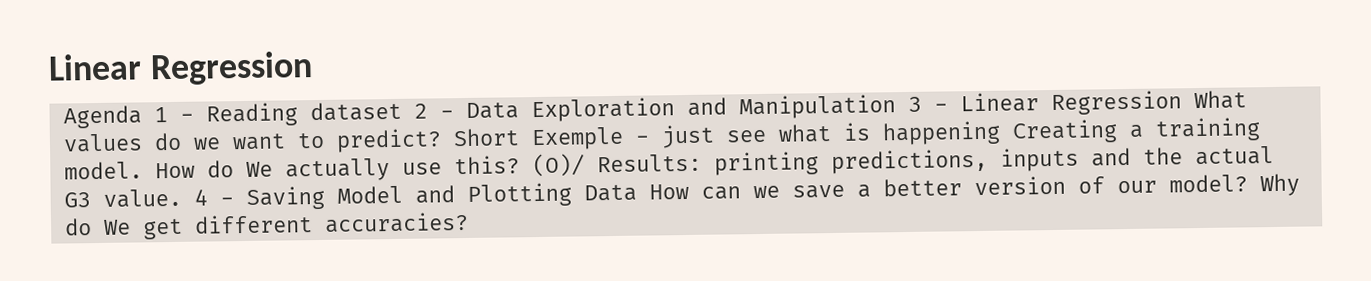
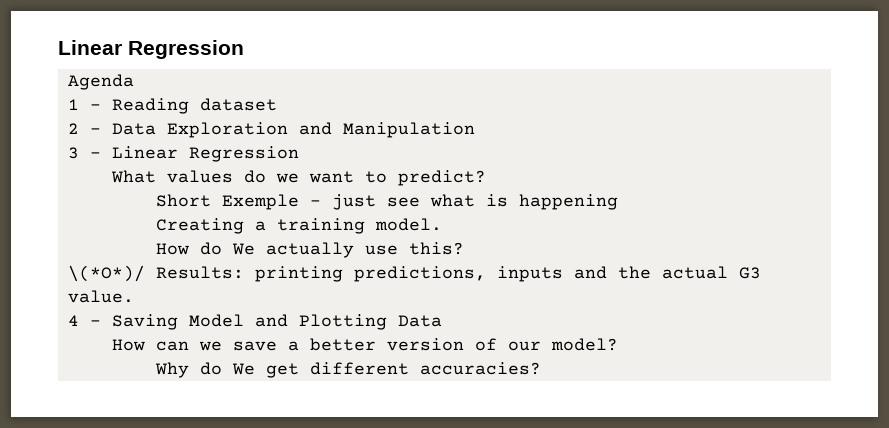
(142, 117) none -> (134, 82) //
(402, 111) none -> (277, 104) //
(896, 107) none -> (475, 130) //
(1182, 103) none -> (299, 154) //
(442, 140) none -> (486, 178) //
(1001, 133) none -> (618, 202) //
(143, 170) none -> (442, 224) //
[531,153,585,178] (O)/ -> [67,265,145,282] // \(*O*)/
(182, 198) none -> (134, 296) //
(637, 193) none -> (442, 321) //
(1248, 183) none -> (618, 344) //

